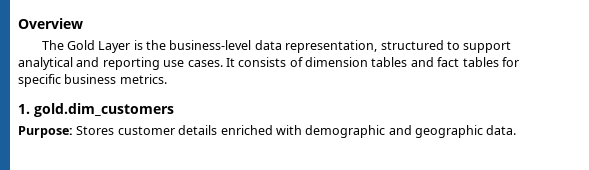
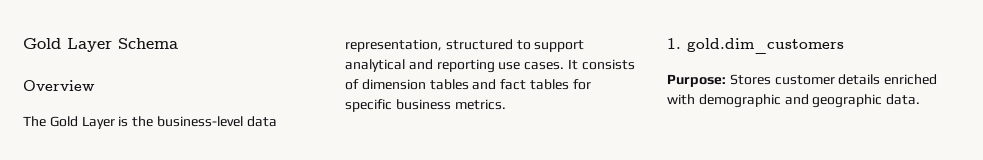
(18, 23) none -> [23,38,178,52] Gold Layer Schema //

